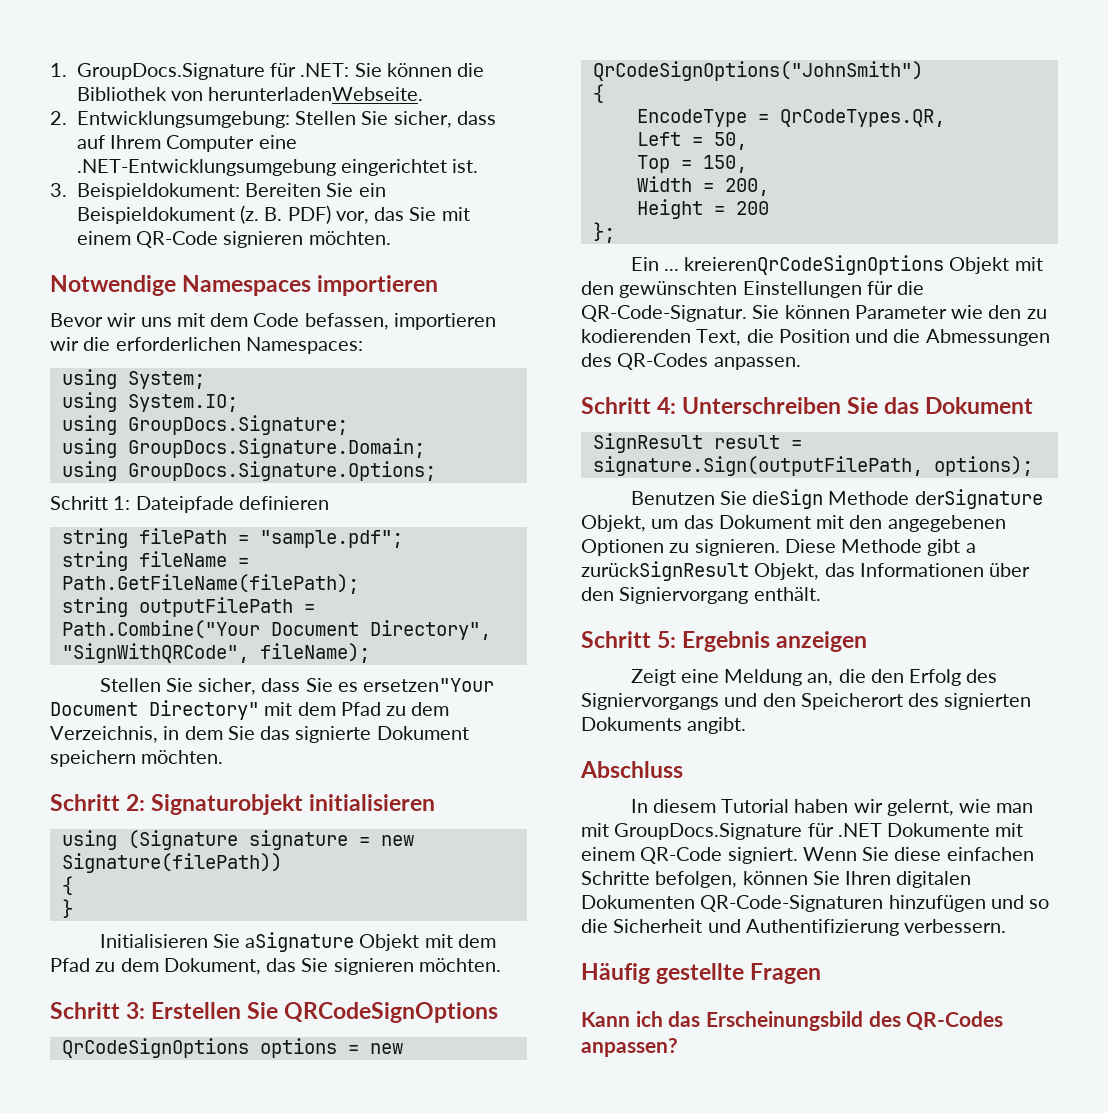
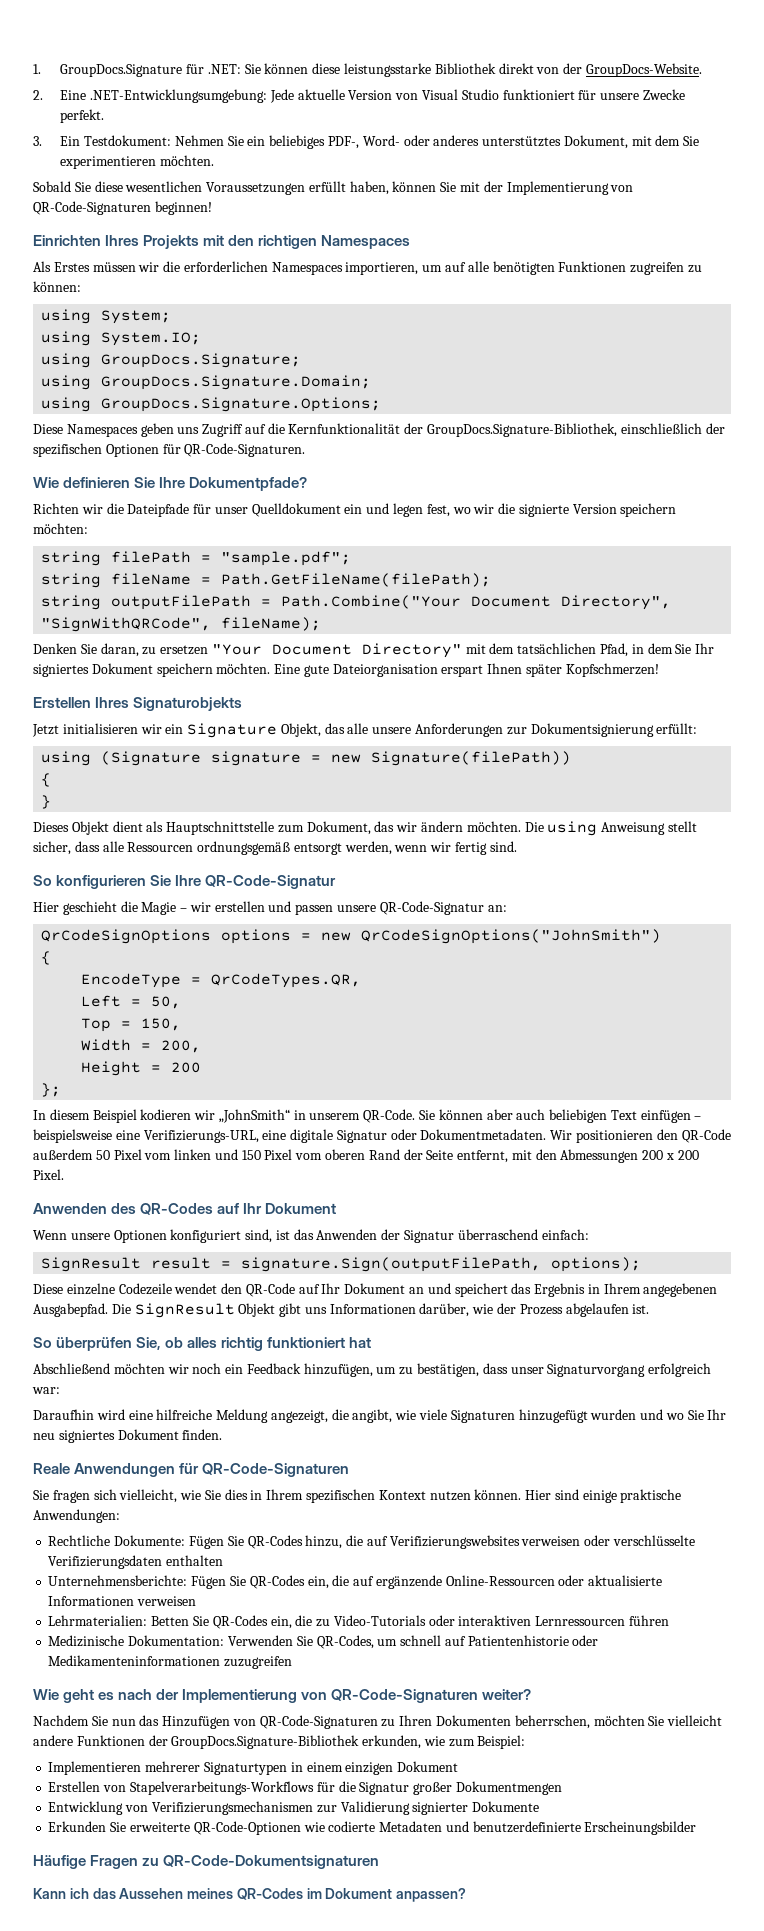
[457,63,485,77] [76,87,424,101] [50,111,496,128] [76,135,297,152] [76,159,479,176] [50,183,386,200] [76,205,470,224] [76,231,391,248] [50,275,439,296] [50,313,496,330] [50,337,363,354] die Bibliothek von herunterladenWebseite. // 2. Entwicklungsumgebung: Stellen Sie sicher, dass auf Ihrem Computer eine .NET-Entwicklungsumgebung eingerichtet ist. // 3. Beispieldokument: Bereiten Sie ein Beispieldokument (z. B. PDF) vor, das Sie mit einem QR-Code signieren möchten. // Notwendige Namespaces importieren // Bevor wir uns mit dem Code befassen, importieren wir die erforderlichen Namespaces: -> [312,63,702,77] [33,89,685,103] [60,109,105,123] [33,135,700,149] [60,155,215,169] [33,181,634,195] [33,201,212,215] [33,235,411,249] [33,261,702,275] [33,281,81,292] diese leistungsstarke Bibliothek direkt von der GroupDocs-Website. // 2. Eine .NET-Entwicklungsumgebung: Jede aktuelle Version von Visual Studio funktioniert für unsere Zwecke perfekt. // 3. Ein Testdokument: Nehmen Sie ein beliebiges PDF-, Word- oder anderes unterstütztes Dokument, mit dem Sie experimentieren möchten. // Sobald Sie diese wesentlichen Voraussetzungen erfüllt haben, können Sie mit der Implementierung von QR-Code-Signaturen beginnen! // Einrichten Ihres Projekts mit den richtigen Namespaces // Als Erstes müssen wir die erforderlichen Namespaces importieren, um auf alle benötigten Funktionen zugreifen zu können:
[50,496,329,513] Schritt 1: Dateipfade definieren -> [33,423,725,437] [33,443,306,457] [33,477,308,491] [33,503,677,517] [33,523,88,534] Diese Namespaces geben uns Zugriff auf die Kernfunktionalität der GroupDocs.Signature-Bibliothek, einschließlich der spezifischen Optionen für QR-Code-Signaturen. // Wie definieren Sie Ihre Dokumentpfade? // Richten wir die Dateipfade für unser Quelldokument ein und legen fest, wo wir die signierte Version speichern möchten:
[99,678,495,695] [50,700,450,720] [50,726,158,743] Stellen Sie sicher, dass Sie es ersetzen"Your Document Directory" mit dem Pfad zu dem Verzeichnis, -> [33,643,629,658] Denken Sie daran, zu ersetzen "Your Document Directory" mit dem tatsächlichen Pfad,
[260,726,372,743] das signierte -> [695,643,715,654] [33,664,89,677] Ihr signiertes
[50,794,436,815] // Schritt 2: Signaturobjekt initialisieren -> [274,663,659,677] [33,697,243,711] [32,723,698,738] Eine gute Dateiorganisation erspart Ihnen später Kopfschmerzen! // Erstellen Ihres Signaturobjekts // Jetzt initialisieren wir ein Signature Objekt, das alle unsere Anforderungen zur Dokumentsignierung erfüllt:
[99,932,496,952] [50,958,501,975] [50,1002,499,1023] Initialisieren Sie aSignature Objekt mit dem Pfad zu dem Dokument, das Sie signieren möchten. // Schritt 3: Erstellen Sie QRCodeSignOptions -> [33,821,697,836] [33,841,517,855] [33,875,337,889] [33,901,507,915] Dieses Objekt dient als Hauptschnittstelle zum Dokument, das wir ändern möchten. Die using Anweisung stellt sicher, dass alle Ressourcen ordnungsgemäß entsorgt werden, wenn wir fertig sind. // So konfigurieren Sie Ihre QR-Code-Signatur // Hier geschieht die Magie – wir erstellen und passen unsere QR-Code-Signatur an:
[630,255,1043,275] [581,281,925,298] [581,305,1047,322] [581,329,1050,346] [581,353,801,370] [581,397,1034,414] Ein ... kreierenQrCodeSignOptions Objekt mit den gewünschten Einstellungen für die QR-Code-Signatur. Sie können Parameter wie den zu kodierenden Text, die Position und die Abmessungen des QR-Codes anpassen. // Schritt 4: Unterschreiben Sie das Dokument -> [33,1109,702,1123] [33,1129,731,1143] [33,1149,699,1163] [33,1169,64,1180] [33,1203,337,1215] [33,1229,589,1243] In diesem Beispiel kodieren wir „JohnSmith“ in unserem QR-Code. Sie können aber auch beliebigen Text einfügen – beispielsweise eine Verifizierungs-URL, eine digitale Signatur oder Dokumentmetadaten. Wir positionieren den QR-Code außerdem 50 Pixel vom linken und 150 Pixel vom oberen Rand der Seite entfernt, mit den Abmessungen 200 x 200 Pixel. // Anwenden des QR-Codes auf Ihr Dokument // Wenn unsere Optionen konfiguriert sind, ist das Anwenden der Signatur überraschend einfach:
[630,489,1043,509] [581,515,1006,532] [581,539,976,556] [581,561,1031,581] [581,587,821,604] [581,631,868,652] [630,669,998,686] [581,693,1032,710] [581,717,747,734] [580,761,683,778] [630,799,1034,816] [581,823,1024,840] [581,847,1034,864] [581,871,972,888] [581,895,1050,912] [581,919,1007,936] [581,963,822,984] [581,1011,1004,1031] Benutzen Sie dieSign Methode derSignature Objekt, um das Dokument mit den angegebenen Optionen zu signieren. Diese Methode gibt a zurückSignResult Objekt, das Informationen über den Signiervorgang enthält. // Schritt 5: Ergebnis anzeigen // Zeigt eine Meldung an, die den Erfolg des Signiervorgangs und den Speicherort des signierten Dokuments angibt. // Abschluss // In diesem Tutorial haben wir gelernt, wie man mit GroupDocs.Signature für .NET Dokumente mit einem QR-Code signiert. Wenn Sie diese einfachen Schritte befolgen, können Sie Ihren digitalen Dokumenten QR-Code-Signaturen hinzufügen und so die Sicherheit und Authentifizierung verbessern. // Häufig gestellte Fragen // Kann ich das Erscheinungsbild des QR-Codes -> [33,1283,718,1297] [33,1303,650,1318] [33,1337,372,1351] [33,1363,712,1377] [32,1387,60,1394] [33,1409,727,1423] [33,1429,223,1443] [33,1463,350,1477] [33,1489,682,1503] [33,1509,120,1523] [48,1535,695,1549] [48,1555,224,1569] [48,1575,663,1589] [48,1596,197,1606] [48,1615,669,1629] [48,1635,599,1649] [48,1655,293,1669] [33,1689,532,1703] [33,1715,723,1729] [33,1735,526,1749] [48,1761,459,1775] [48,1781,562,1795] [48,1801,540,1815] [48,1821,697,1835] [33,1855,380,1869] [33,1888,393,1900] Diese einzelne Codezeile wendet den QR-Code auf Ihr Dokument an und speichert das Ergebnis in Ihrem angegebenen Ausgabepfad. Die SignResult Objekt gibt uns Informationen darüber, wie der Prozess abgelaufen ist. // So überprüfen Sie, ob alles richtig funktioniert hat // Abschließend möchten wir noch ein Feedback hinzufügen, um zu bestätigen, dass unser Signaturvorgang erfolgreich war: // Daraufhin wird eine hilfreiche Meldung angezeigt, die angibt, wie viele Signaturen hinzugefügt wurden und wo Sie Ihr neu signiertes Dokument finden. // Reale Anwendungen für QR-Code-Signaturen // Sie fragen sich vielleicht, wie Sie dies in Ihrem spezifischen Kontext nutzen können. Hier sind einige praktische Anwendungen: // Rechtliche Dokumente: Fügen Sie QR-Codes hinzu, die auf Verifizierungswebsites verweisen oder verschlüsselte Verifizierungsdaten enthalten // Unternehmensberichte: Fügen Sie QR-Codes ein, die auf ergänzende Online-Ressourcen oder aktualisierte Informationen verweisen // Lehrmaterialien: Betten Sie QR-Codes ein, die zu Video-Tutorials oder interaktiven Lernressourcen führen // Medizinische Dokumentation: Verwenden Sie QR-Codes, um schnell auf Patientenhistorie oder Medikamenteninformationen zuzugreifen // Wie geht es nach der Implementierung von QR-Code-Signaturen weiter? // Nachdem Sie nun das Hinzufügen von QR-Code-Signaturen zu Ihren Dokumenten beherrschen, möchten Sie vielleicht andere Funktionen der GroupDocs.Signature-Bibliothek erkunden, wie zum Beispiel: // Implementieren mehrerer Signaturtypen in einem einzigen Dokument // Erstellen von Stapelverarbeitungs-Workflows für die Signatur großer Dokumentmengen // Entwicklung von Verifizierungsmechanismen zur Validierung signierter Dokumente // Erkunden Sie erweiterte QR-Code-Optionen wie codierte Metadaten und benutzerdefinierte Erscheinungsbilder // Häufige Fragen zu QR-Code-Dokumentsignaturen // Kann ich das Aussehen meines QR-Codes im Dokument

